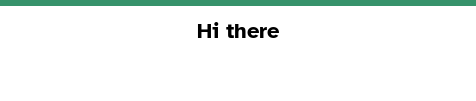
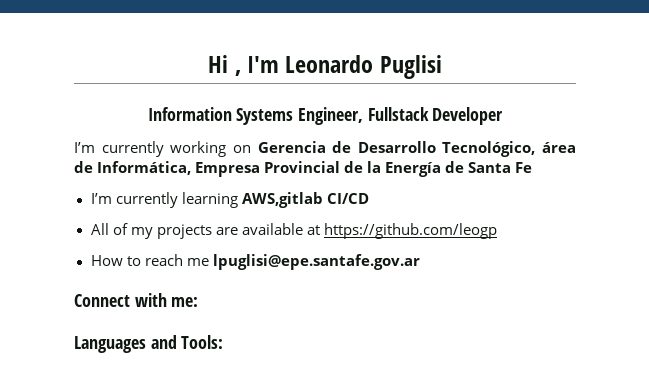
[226,24,280,38] there -> [234,55,442,79] [147,107,504,125] [74,141,576,157] [74,161,533,177] [90,192,369,208] [90,223,497,239] [90,254,420,270] [74,293,199,307] [74,335,224,353] , I'm Leonardo Puglisi // Information Systems Engineer, Fullstack Developer // I’m currently working on Gerencia de Desarrollo Tecnológico, área de Informática, Empresa Provincial de la Energía de Santa Fe // I’m currently learning AWS,gitlab CI/CD // All of my projects are available at https://github.com/leogp // How to reach me lpuglisi@epe.santafe.gov.ar // Connect with me: // Languages and Tools:

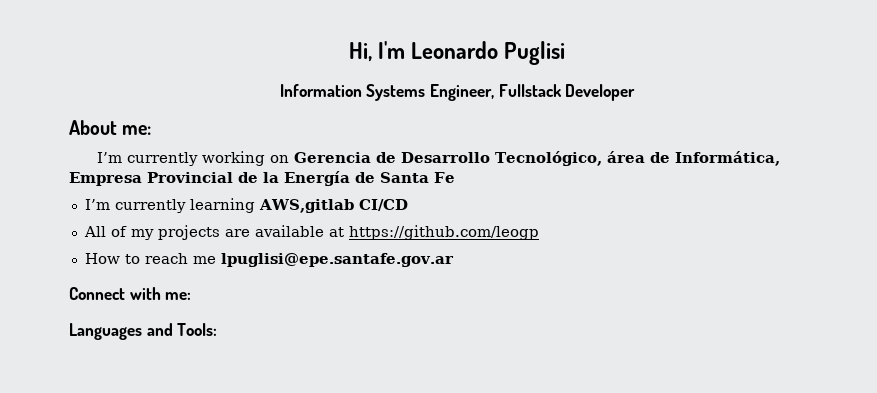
[208,55,241,76] Hi , -> [348,42,372,62] Hi,
(504, 116) none -> [69,120,152,135] // About me:

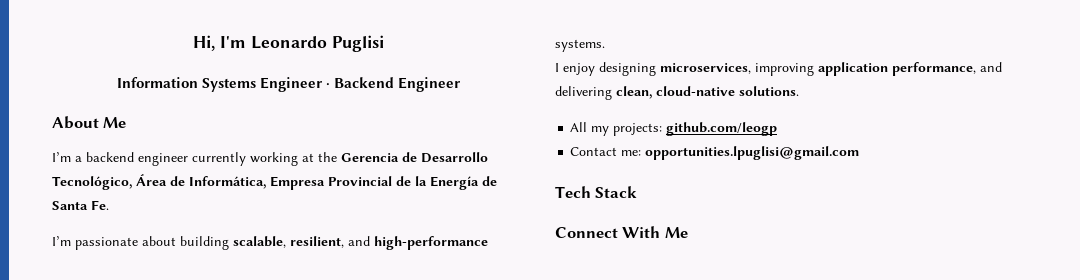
[430,84,636,101] Engineer, Fullstack Developer -> [259,77,461,92] Engineer · Backend Engineer
[122,125,152,135] [97,151,290,166] me: // I’m currently working on -> [103,117,127,128] [52,152,337,166] Me // I’m a backend engineer currently working at the
[607,151,646,163] área -> [136,173,167,186] Área
[434,172,455,183] [84,198,408,213] [83,225,539,240] [84,253,454,267] [69,287,192,300] [69,323,218,340] Fe // I’m currently learning AWS,gitlab CI/CD // All of my projects are available at https://github.com/leogp // How to reach me lpuglisi@epe.santafe.gov.ar // Connect with me: // Languages and Tools: -> [91,200,109,210] [52,236,488,250] [555,39,605,52] [555,62,1002,76] [555,86,799,100] [570,122,778,136] [570,146,860,160] [555,186,638,198] [555,226,688,238] Fe. // I’m passionate about building scalable, resilient, and high-performance systems. // I enjoy designing microservices, improving application performance, and delivering clean, cloud-native solutions. // All my projects: github.com/leogp // Contact me: opportunities.lpuglisi@gmail.com // Tech Stack // Connect With Me

